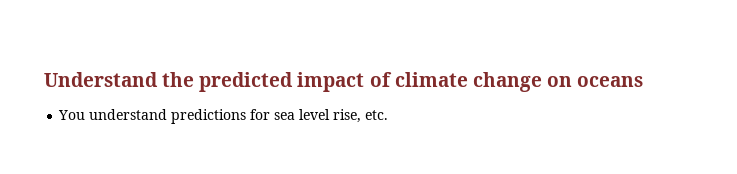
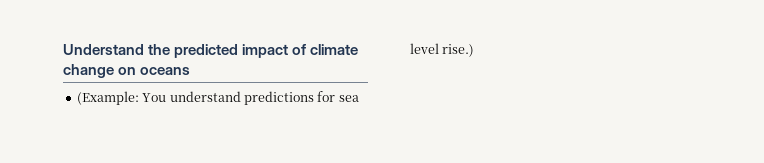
(644, 81) none -> [76,91,139,105] (Example:
[333,109,389,123] rise, etc. -> [442,44,475,57] rise.)

